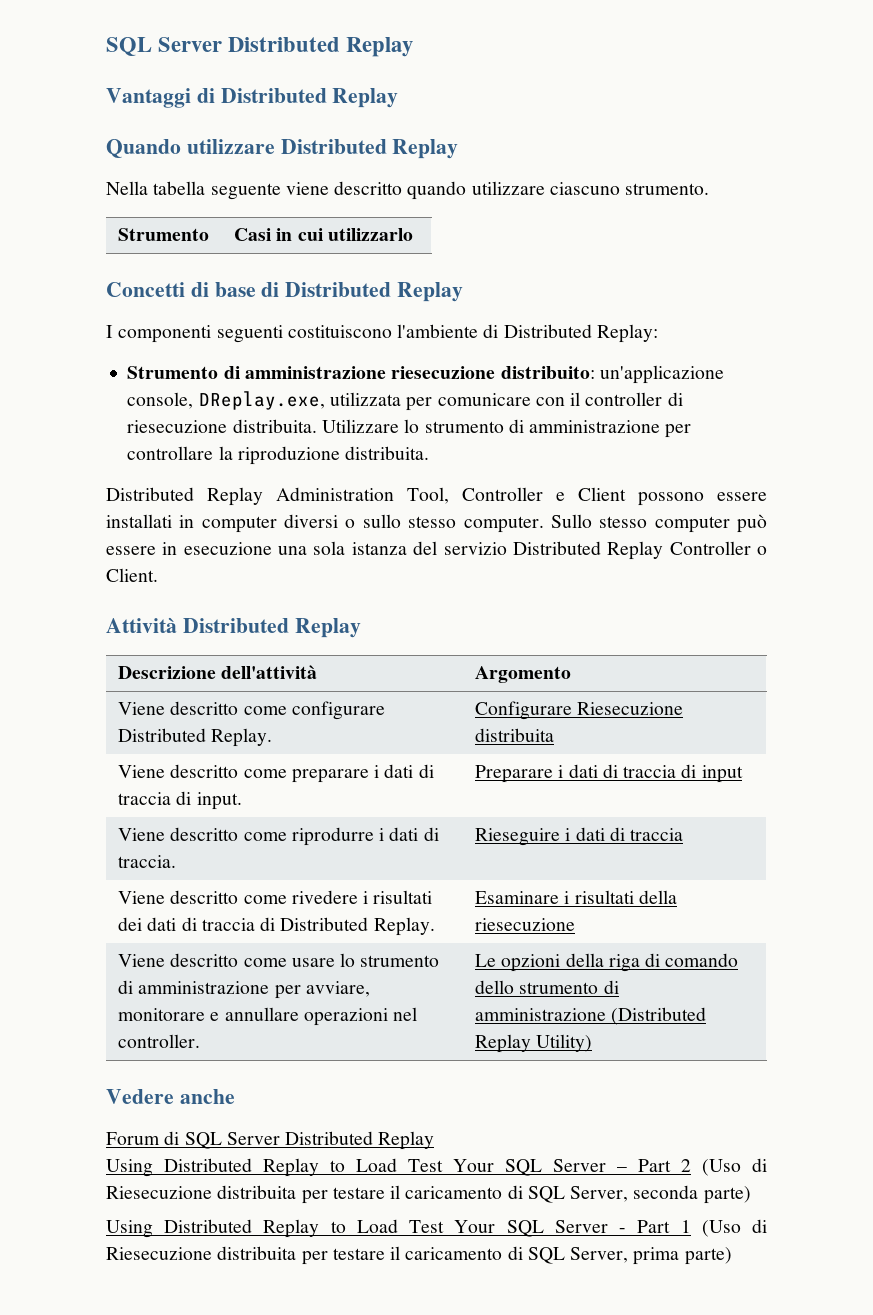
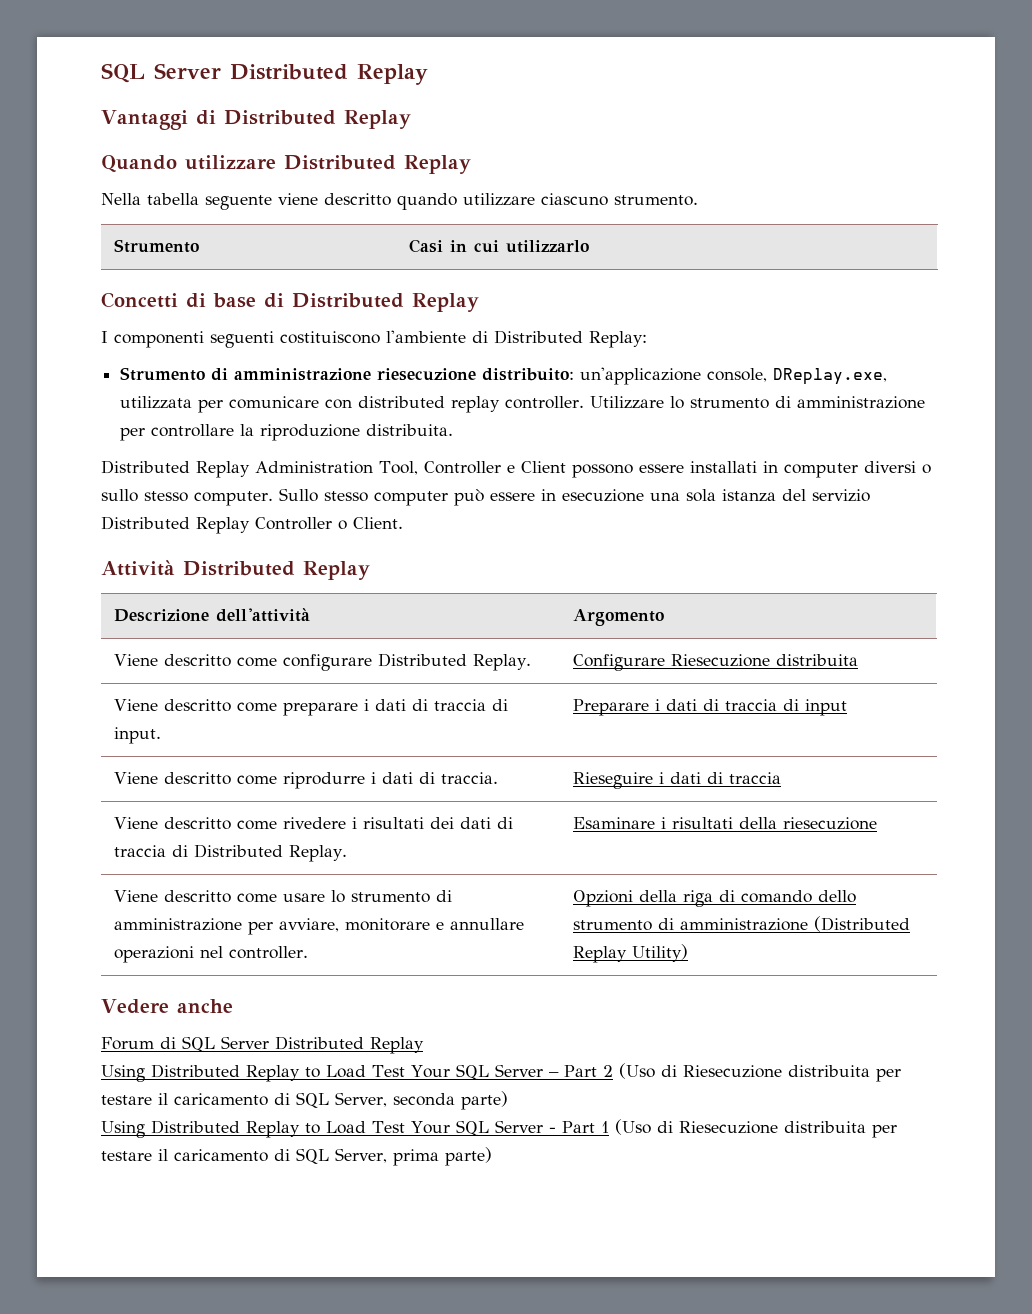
[570,392,683,406] [127,419,317,433] il controller di riesecuzione distribuita. -> [358,396,585,413] distributed replay controller.
[475,954,561,972] Le opzioni -> [572,890,633,907] Opzioni

